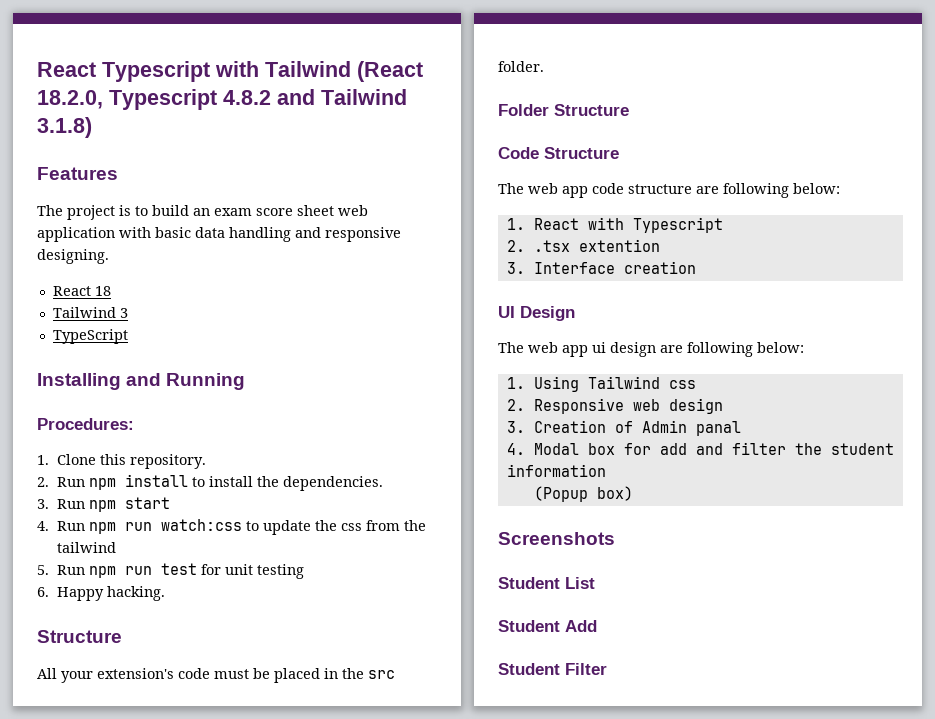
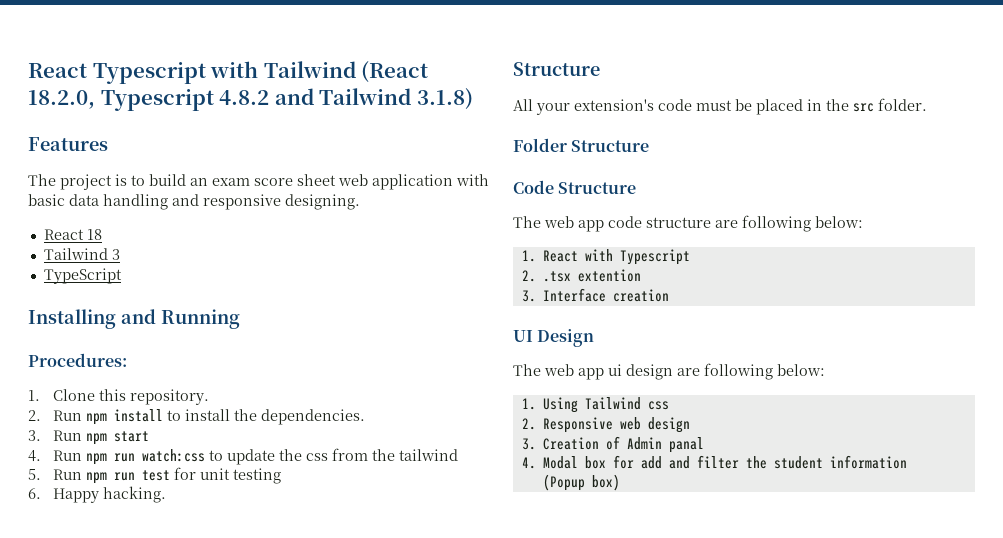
[498,532,615,545] [498,577,595,589] [498,620,597,632] [498,663,607,675] // Screenshots // Student List // Student Add // Student Filter -> (620, 482) none

